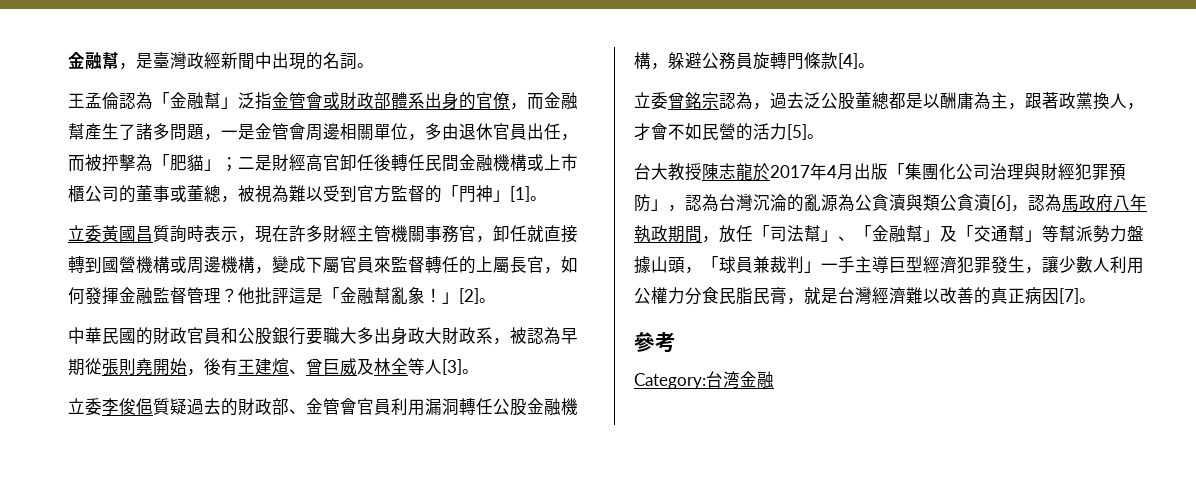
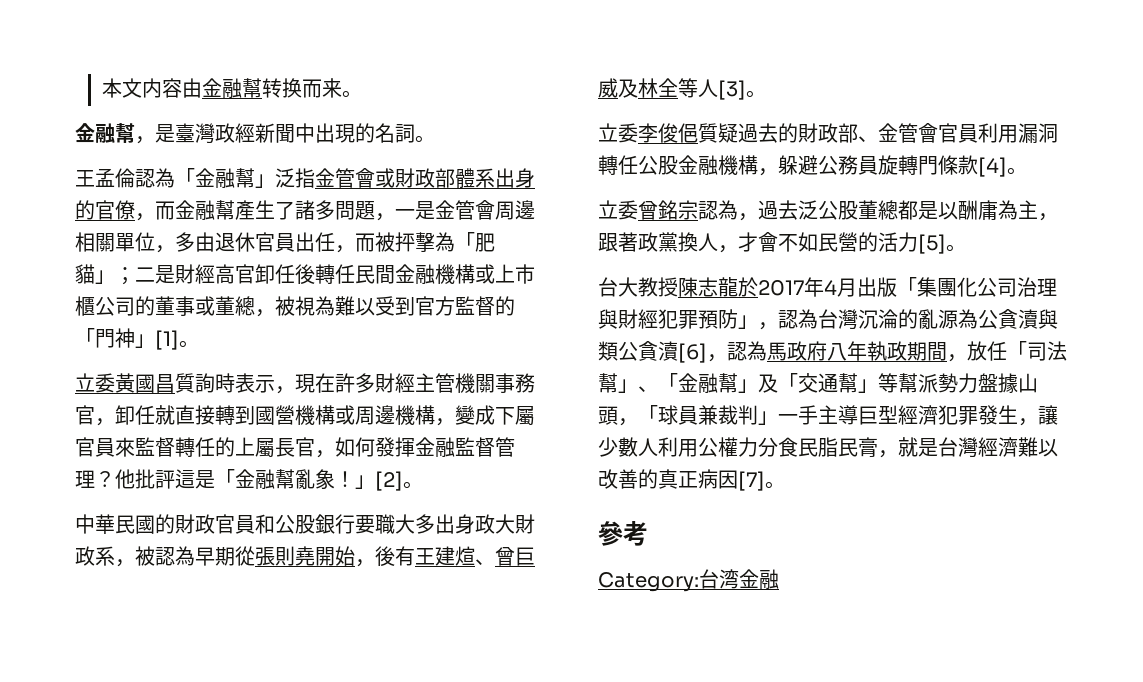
(68, 60) none -> [102,78,363,98] 本文内容由金融幫转换而来。 //

